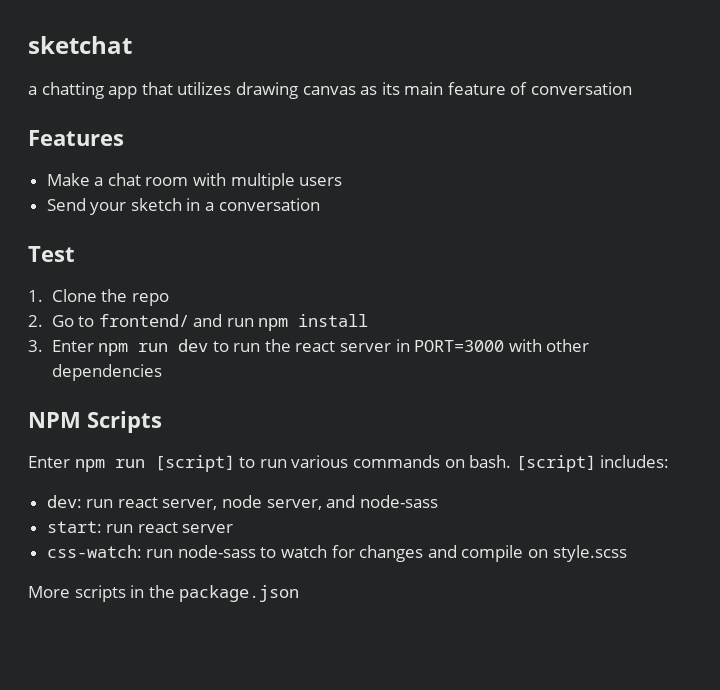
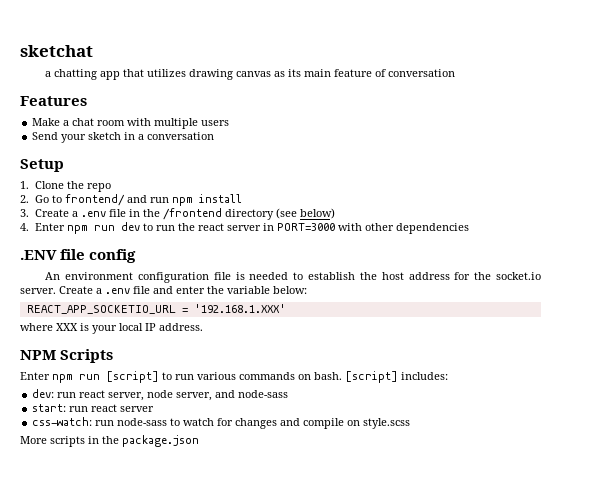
[28,246,75,262] Test -> [20,159,64,172] Setup
(43, 346) none -> [34,208,335,220] [20,223,29,231] Create a .env file in the /frontend directory (see below) // 4.
(162, 372) none -> [20,249,137,263] [45,272,541,283] [20,286,307,294] [26,304,286,314] [20,323,203,334] // .ENV file config // An environment configuration file is needed to establish the host address for the socket.io server. Create a .env file and enter the variable below: // REACT_APP_SOCKETIO_URL = '192.168.1.XXX' // where XXX is your local IP address.

